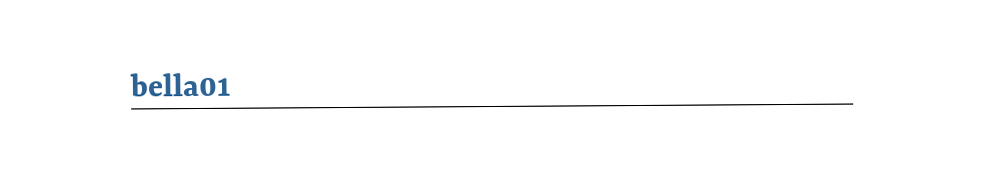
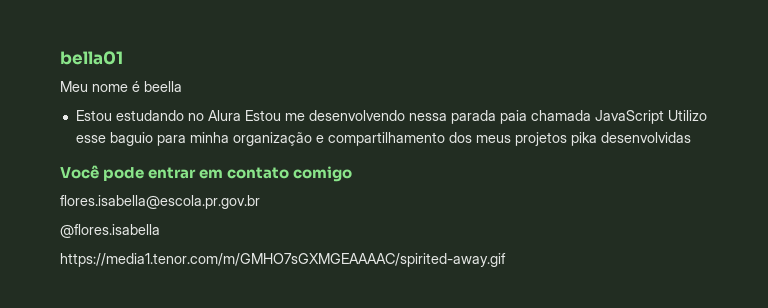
(232, 84) none -> [60,81,182,92] [75,110,707,124] [75,132,691,146] [60,165,353,182] [60,195,260,209] [60,224,160,238] [60,253,506,267] // Meu nome é beella // Estou estudando no Alura Estou me desenvolvendo nessa parada paia chamada JavaScript Utilizo esse baguio para minha organização e compartilhamento dos meus projetos pika desenvolvidas // Você pode entrar em contato comigo // flores.isabella@escola.pr.gov.br // @flores.isabella // https://media1.tenor.com/m/GMHO7sGXMGEAAAAC/spirited-away.gif

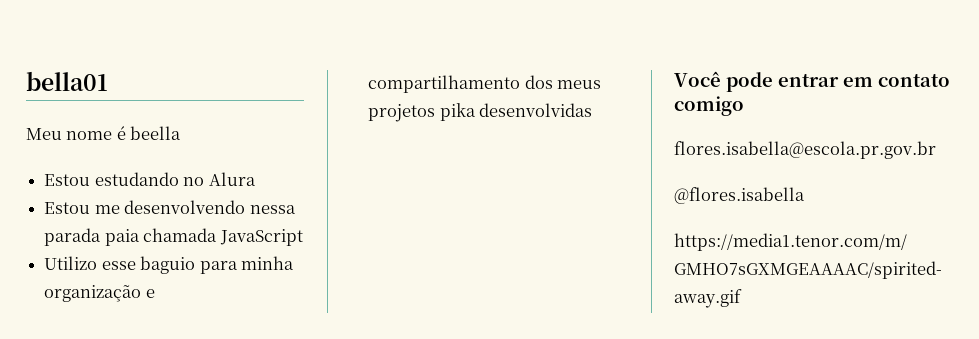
(241, 115) none -> (256, 179) //
(664, 117) none -> (303, 237) //

